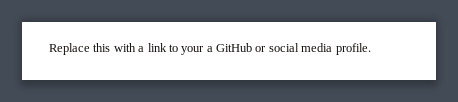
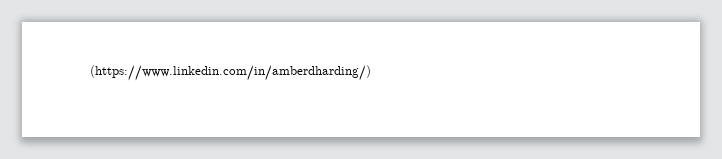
[49,43,371,55] Replace this with a link to your a GitHub or social media profile. -> [90,65,371,81] (https://www.linkedin.com/in/amberdharding/)

